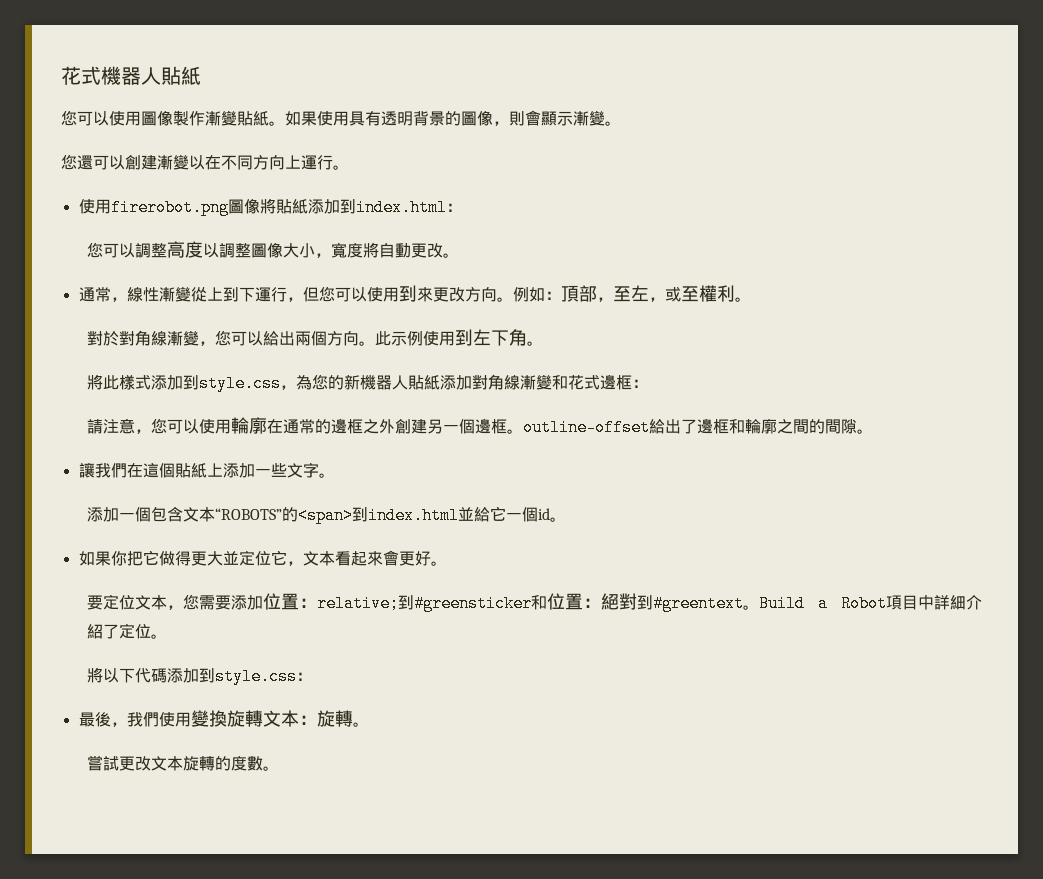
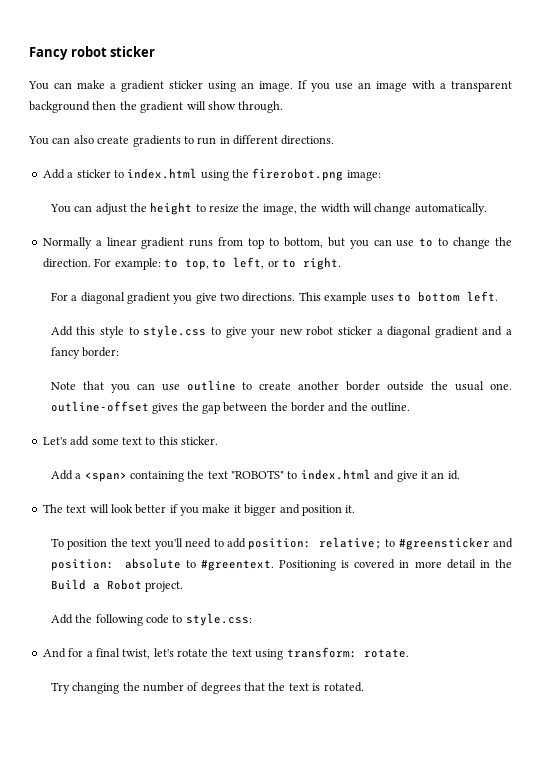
[61,66,201,85] [61,110,621,126] [61,154,349,170] [78,198,462,216] [87,241,460,258] [78,285,751,302] [87,329,544,346] [87,374,649,392] [87,417,874,436] [78,462,335,478] [87,506,567,524] [78,550,447,566] [87,593,982,612] [87,623,168,639] [87,667,313,685] [78,710,369,727] [87,756,280,771] 花式機器人貼紙 // 您可以使用圖像製作漸變貼紙。如果使用具有透明背景的圖像，則會顯示漸變。 // 您還可以創建漸變以在不同方向上運行。 // 使用firerobot.png圖像將貼紙添加到index.html： // 您可以調整高度以調整圖像大小，寬度將自動更改。 // 通常，線性漸變從上到下運行，但您可以使用到來更改方向。例如：頂部，至左，或至權利。 // 對於對角線漸變，您可以給出兩個方向。此示例使用到左下角。 // 將此樣式添加到style.css，為您的新機器人貼紙添加對角線漸變和花式邊框： // 請注意，您可以使用輪廓在通常的邊框之外創建另一個邊框。outline-offset給出了邊框和輪廓之間的間隙。 // 讓我們在這個貼紙上添加一些文字。 // 添加一個包含文本“ROBOTS”的<span>到index.html並給它一個id。 // 如果你把它做得更大並定位它，文本看起來會更好。 // 要定位文本，您需要添加位置：relative;到#greensticker和位置：絕對到#greentext。Build a Robot項目中詳細介紹了定位。 // 將以下代碼添加到style.css： // 最後，我們使用變換旋轉文本：旋轉。 // 嘗試更改文本旋轉的度數。 -> [29,46,156,60] [28,80,512,92] [29,101,284,113] [28,135,335,147] [42,168,381,181] [49,202,487,215] [42,237,512,249] [42,257,341,270] [50,291,498,304] [50,325,513,338] [50,347,120,359] [50,380,513,393] [50,401,411,414] [42,436,218,446] [50,469,460,482] [42,504,356,516] [50,537,513,550] [50,558,512,571] [50,579,184,592] [50,613,252,626] [42,647,409,660] [50,682,364,694] Fancy robot sticker // You can make a gradient sticker using an image. If you use an image with a transparent background then the gradient will show through. // You can also create gradients to run in different directions. // Add a sticker to index.html using the firerobot.png image: // You can adjust the height to resize the image, the width will change automatically. // Normally a linear gradient runs from top to bottom, but you can use to to change the direction. For example: to top, to left, or to right. // For a diagonal gradient you give two directions. This example uses to bottom left. // Add this style to style.css to give your new robot sticker a diagonal gradient and a fancy border: // Note that you can use outline to create another border outside the usual one. outline-offset gives the gap between the border and the outline. // Let's add some text to this sticker. // Add a <span> containing the text "ROBOTS" to index.html and give it an id. // The text will look better if you make it bigger and position it. // To position the text you'll need to add position: relative; to #greensticker and position: absolute to #greentext. Positioning is covered in more detail in the Build a Robot project. // Add the following code to style.css: // And for a final twist, let's rotate the text using transform: rotate. // Try changing the number of degrees that the text is rotated.

